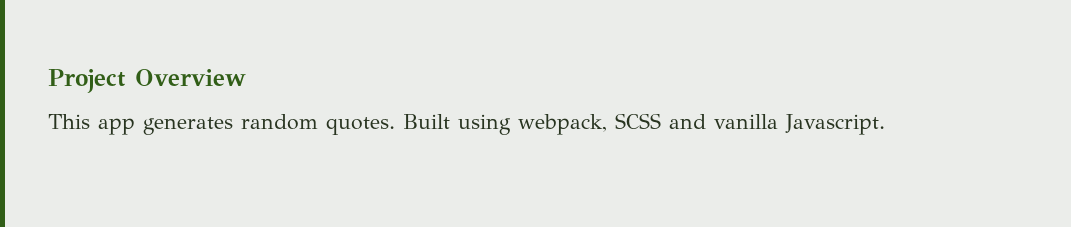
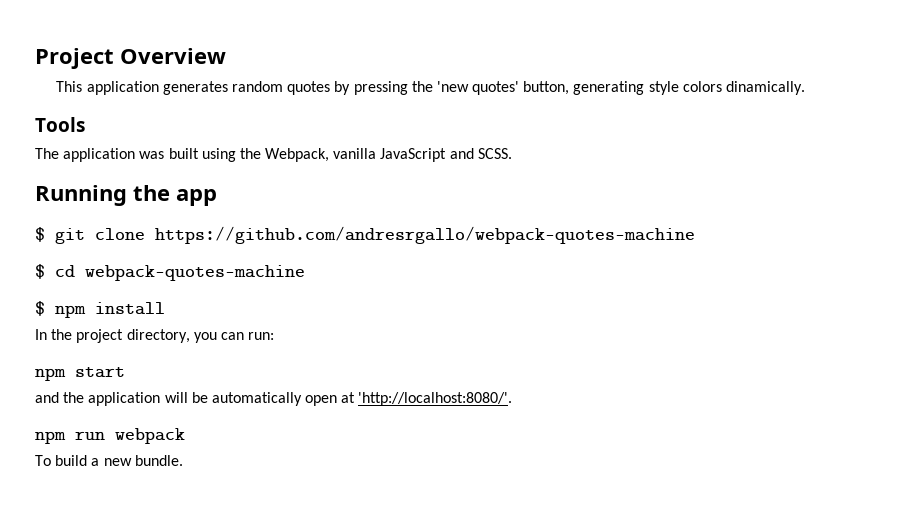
[98,118,135,135] app -> [86,81,159,95] application
[326,113,885,135] quotes. Built using webpack, SCSS and vanilla Javascript. -> [287,81,806,95] [35,117,85,132] [35,148,512,162] [35,185,217,206] [35,226,695,244] [35,264,305,281] [35,301,165,318] [35,329,275,343] [35,367,125,381] [35,392,513,406] [35,428,185,444] [35,455,183,466] quotes by pressing the 'new quotes' button, generating style colors dinamically. // Tools // The application was built using the Webpack, vanilla JavaScript and SCSS. // Running the app // $ git clone https://github.com/andresrgallo/webpack-quotes-machine // $ cd webpack-quotes-machine // $ npm install // In the project directory, you can run: // npm start // and the application will be automatically open at 'http://localhost:8080/'. // npm run webpack // To build a new bundle.

